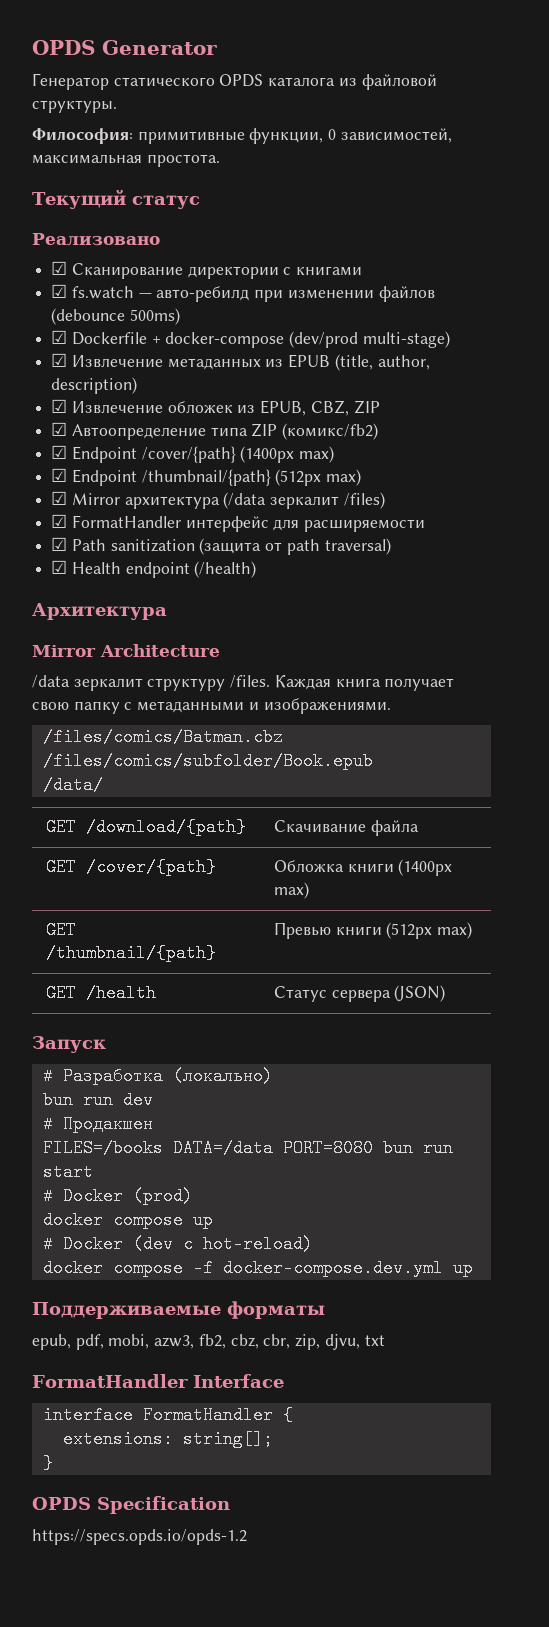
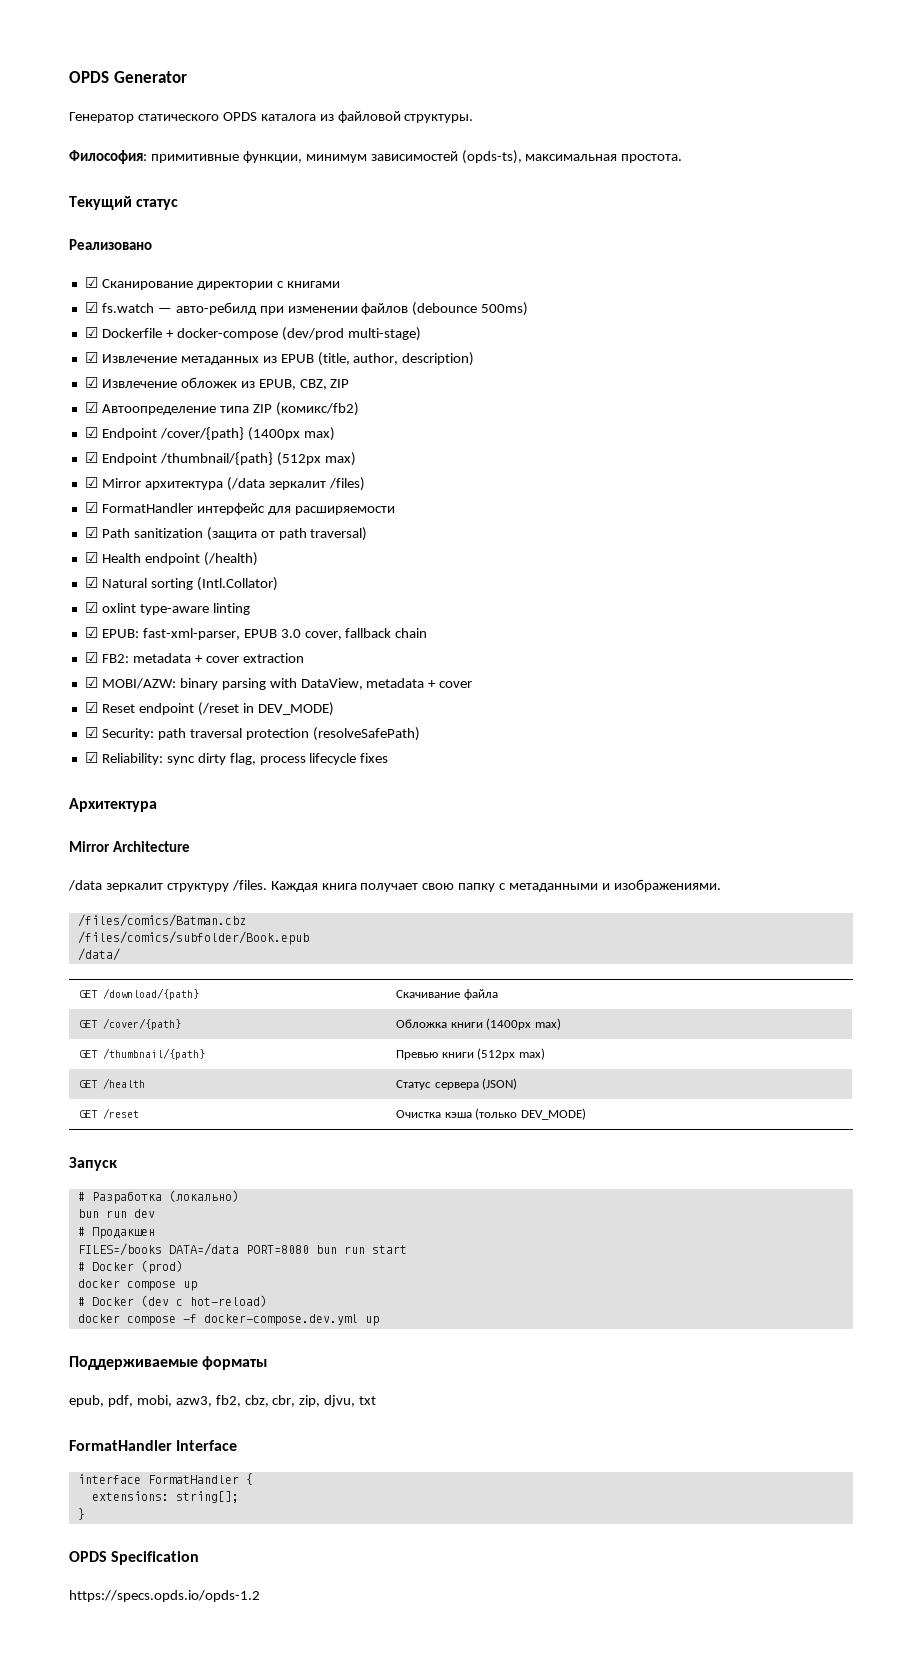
[328,128,452,143] 0 зависимостей, -> [305,150,522,164] минимум зависимостей (opds-ts),
(257, 569) none -> [84,577,278,591] [84,602,250,615] [84,627,428,640] [84,652,304,663] [84,677,473,690] [84,702,334,716] [84,727,420,741] [84,752,389,765] // ☑ Natural sorting (Intl.Collator) // ☑ oxlint type-aware linting // ☑ EPUB: fast-xml-parser, EPUB 3.0 cover, fallback chain // ☑ FB2: metadata + cover extraction // ☑ MOBI/AZW: binary parsing with DataView, metadata + cover // ☑ Reset endpoint (/reset in DEV_MODE) // ☑ Security: path traversal protection (resolveSafePath) // ☑ Reliability: sync dirty flag, process lifecycle fixes
(446, 993) none -> [79,1108,140,1119] [396,1108,586,1120] // GET /reset | Очистка кэша (только DEV_MODE)

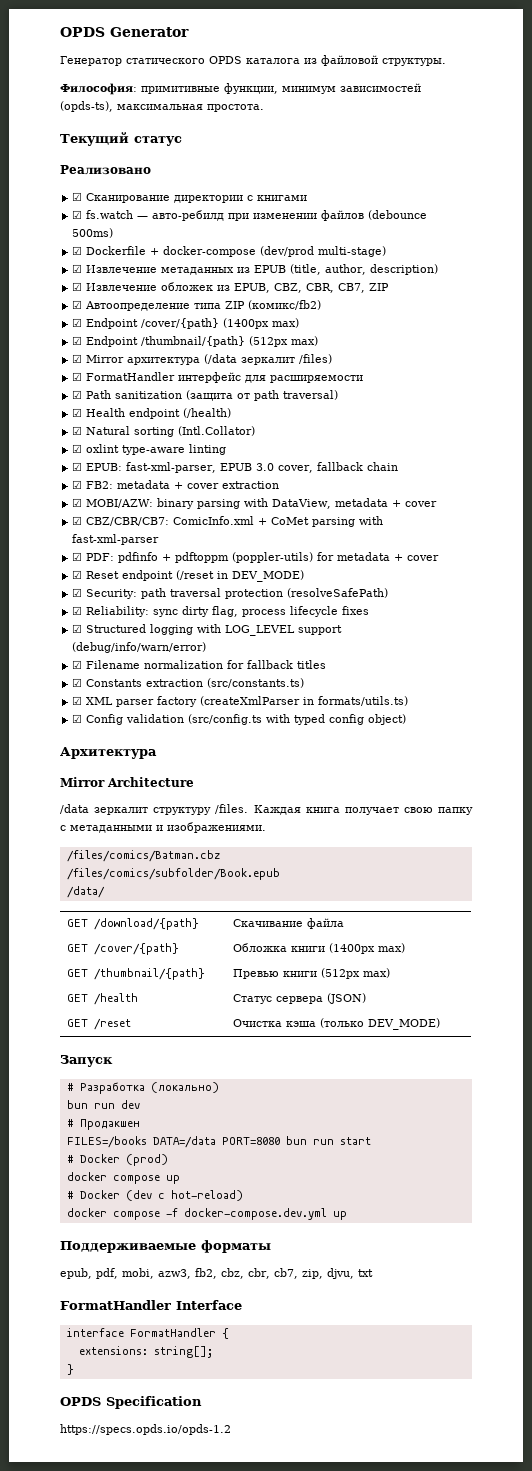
(327, 384) none -> [306,283,366,293] CBR, CB7,
(473, 684) none -> [72,516,384,527] [72,534,160,545] [72,552,440,563] // ☑ CBZ/CBR/CB7: ComicInfo.xml + CoMet parsing with fast-xml-parser // ☑ PDF: pdfinfo + pdftoppm (poppler-utils) for metadata + cover
(389, 758) none -> [72,624,343,636] [72,642,207,653] [72,660,327,669] [72,678,305,688] [72,696,409,707] [72,714,407,725] // ☑ Structured logging with LOG_LEVEL support (debug/info/warn/error) // ☑ Filename normalization for fallback titles // ☑ Constants extraction (src/constants.ts) // ☑ XML parser factory (createXmlParser in formats/utils.ts) // ☑ Config validation (src/config.ts with typed config object)
(296, 1401) none -> [273,1268,298,1279] cb7,

